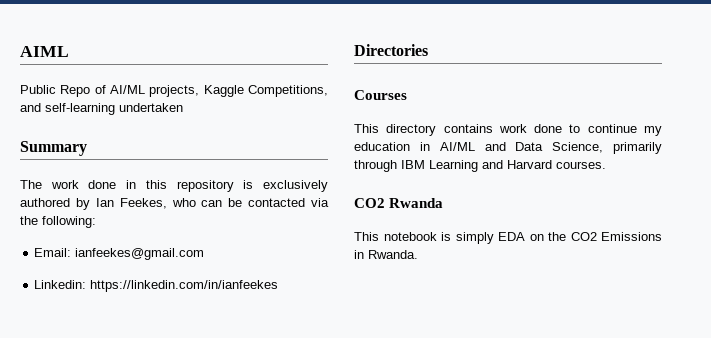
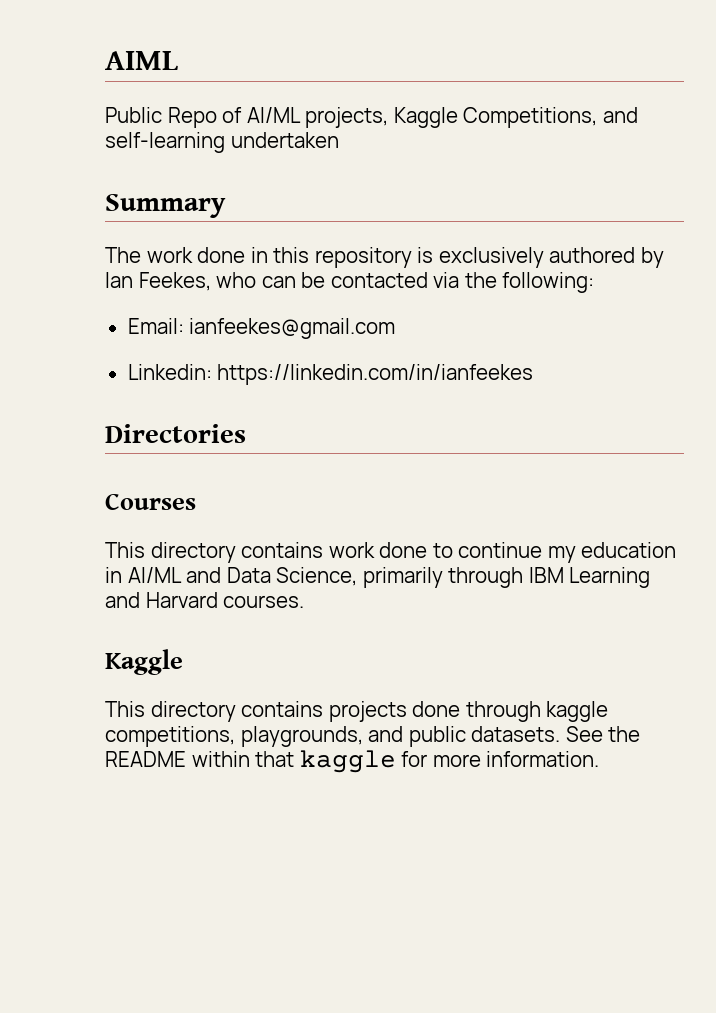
[354,198,444,208] [354,232,662,244] [354,250,418,259] CO2 Rwanda // This notebook is simply EDA on the CO2 Emissions in Rwanda. -> [105,649,183,675] [105,701,609,722] [105,726,641,747] [105,750,600,773] Kaggle // This directory contains projects done through kaggle competitions, playgrounds, and public datasets. See the README within that kaggle for more information.

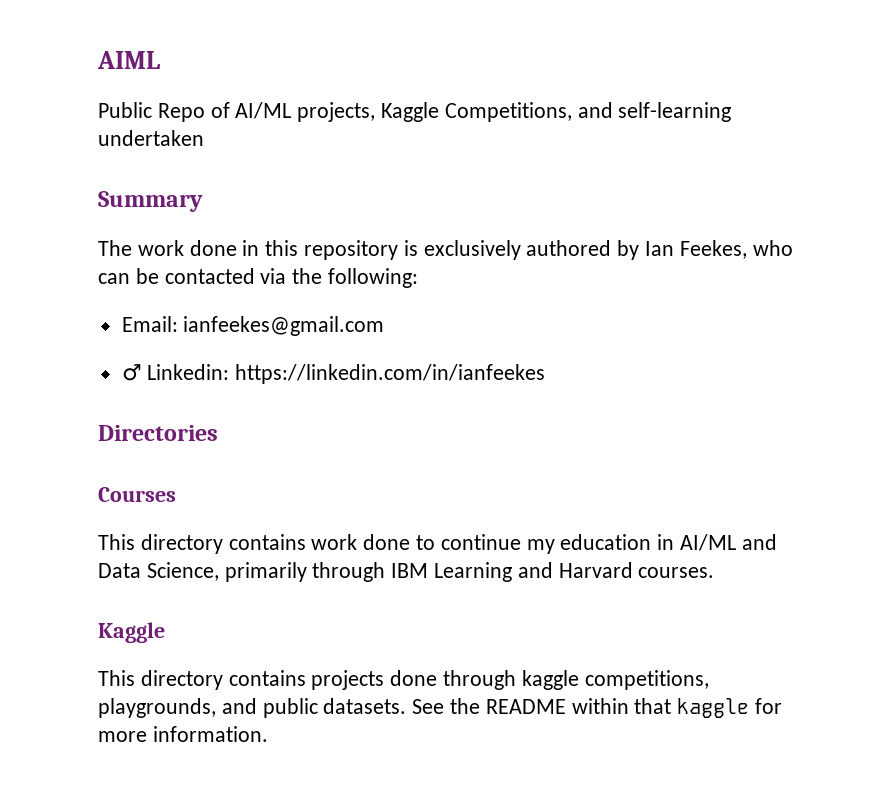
(396, 328) none -> [121,364,142,381] ♂

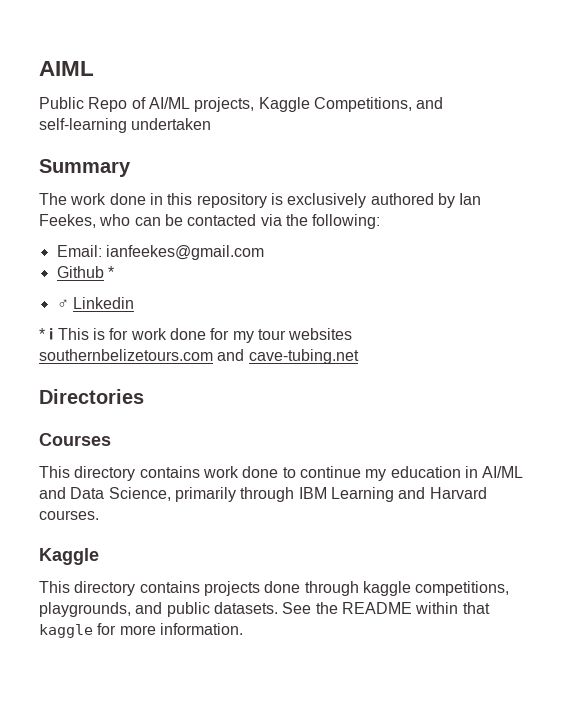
(385, 326) none -> [56,266,114,278] // Github *
[147,364,546,384] Linkedin: https://linkedin.com/in/ianfeekes -> [72,297,134,309] [39,328,353,343] [39,349,359,364] Linkedin // * ℹ This is for work done for my tour websites southernbelizetours.com and cave-tubing.net

